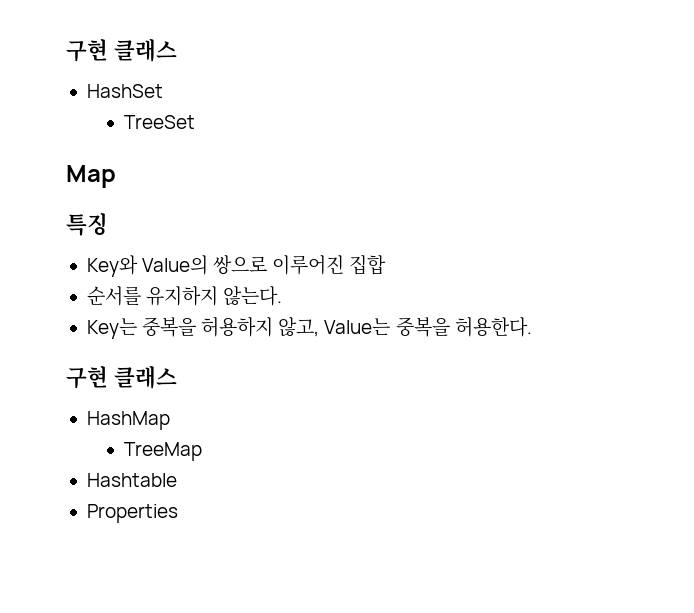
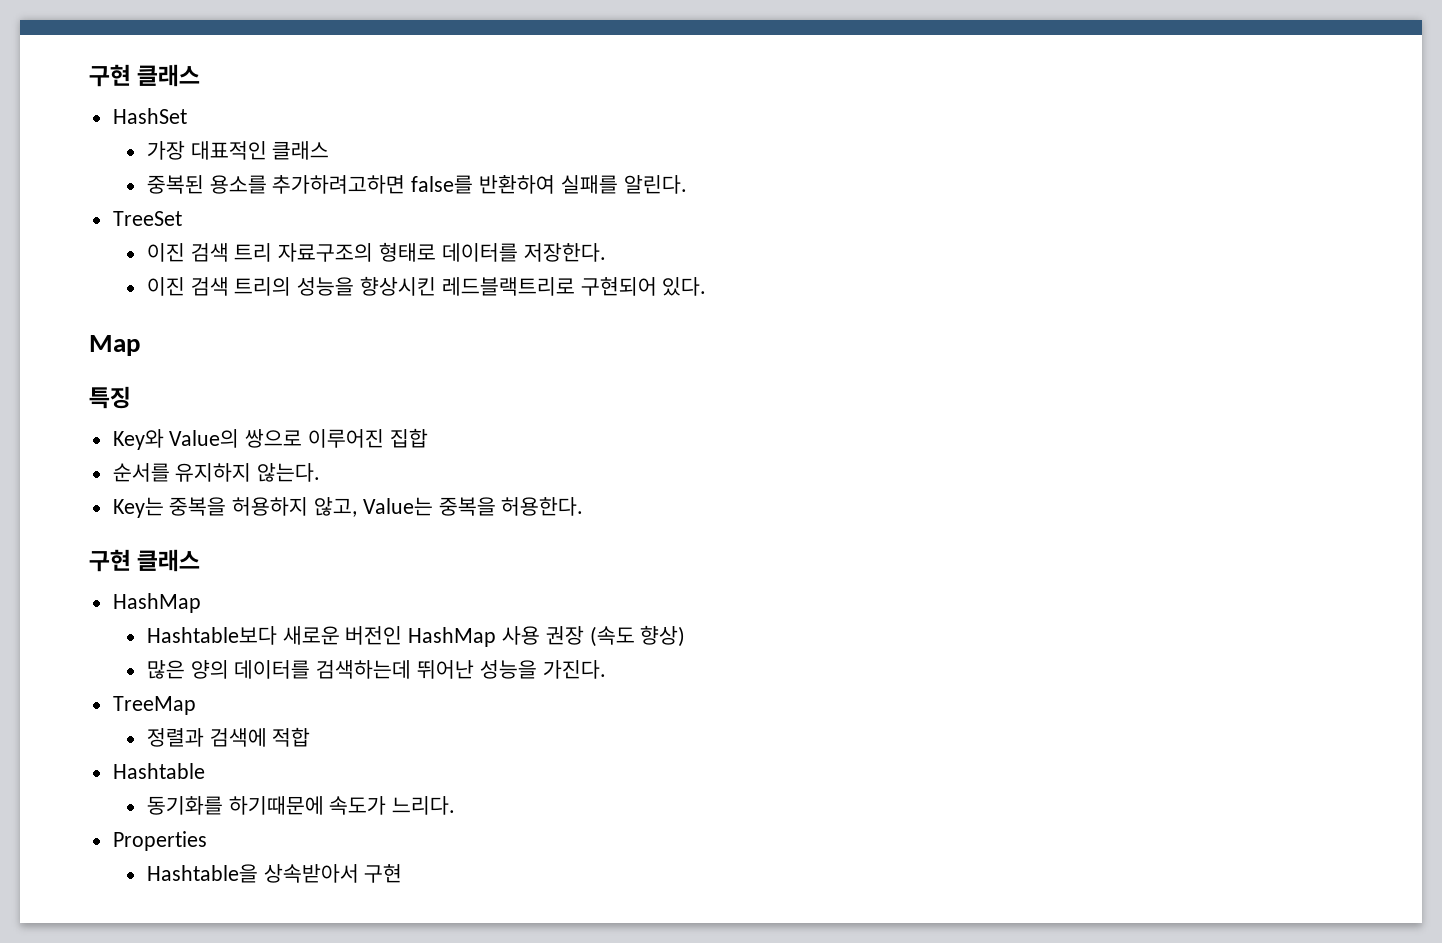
[124,115,196,129] TreeSet -> [146,141,330,160] [146,175,687,194] [112,211,182,226] [146,242,606,262] [146,276,707,296] 가장 대표적인 클래스 // 중복된 용소를 추가하려고하면 false를 반환하여 실패를 알린다. // TreeSet // 이진 검색 트리 자료구조의 형태로 데이터를 저장한다. // 이진 검색 트리의 성능을 향상시킨 레드블랙트리로 구현되어 있다.
[124,442,203,461] [86,473,177,487] [86,504,178,523] TreeMap // Hashtable // Properties -> [146,625,686,647] [146,660,606,679] [112,696,196,715] [146,727,311,747] [112,763,205,779] [146,796,456,815] [112,831,207,851] [146,864,403,883] Hashtable보다 새로운 버전인 HashMap 사용 권장 (속도 향상) // 많은 양의 데이터를 검색하는데 뛰어난 성능을 가진다. // TreeMap // 정렬과 검색에 적합 // Hashtable // 동기화를 하기때문에 속도가 느리다. // Properties // Hashtable을 상속받아서 구현

